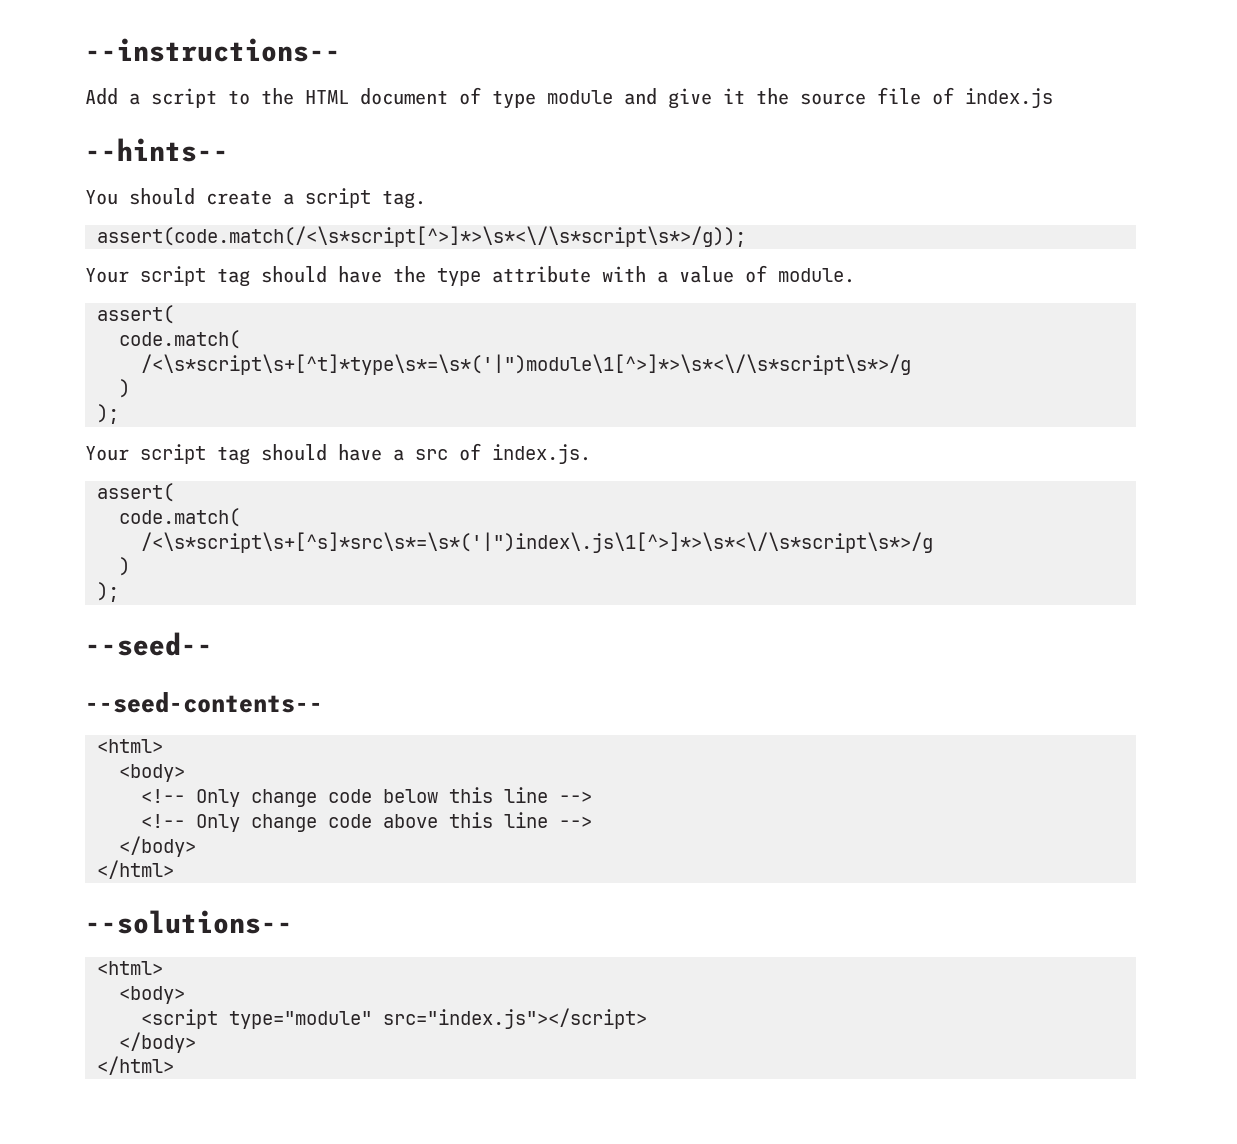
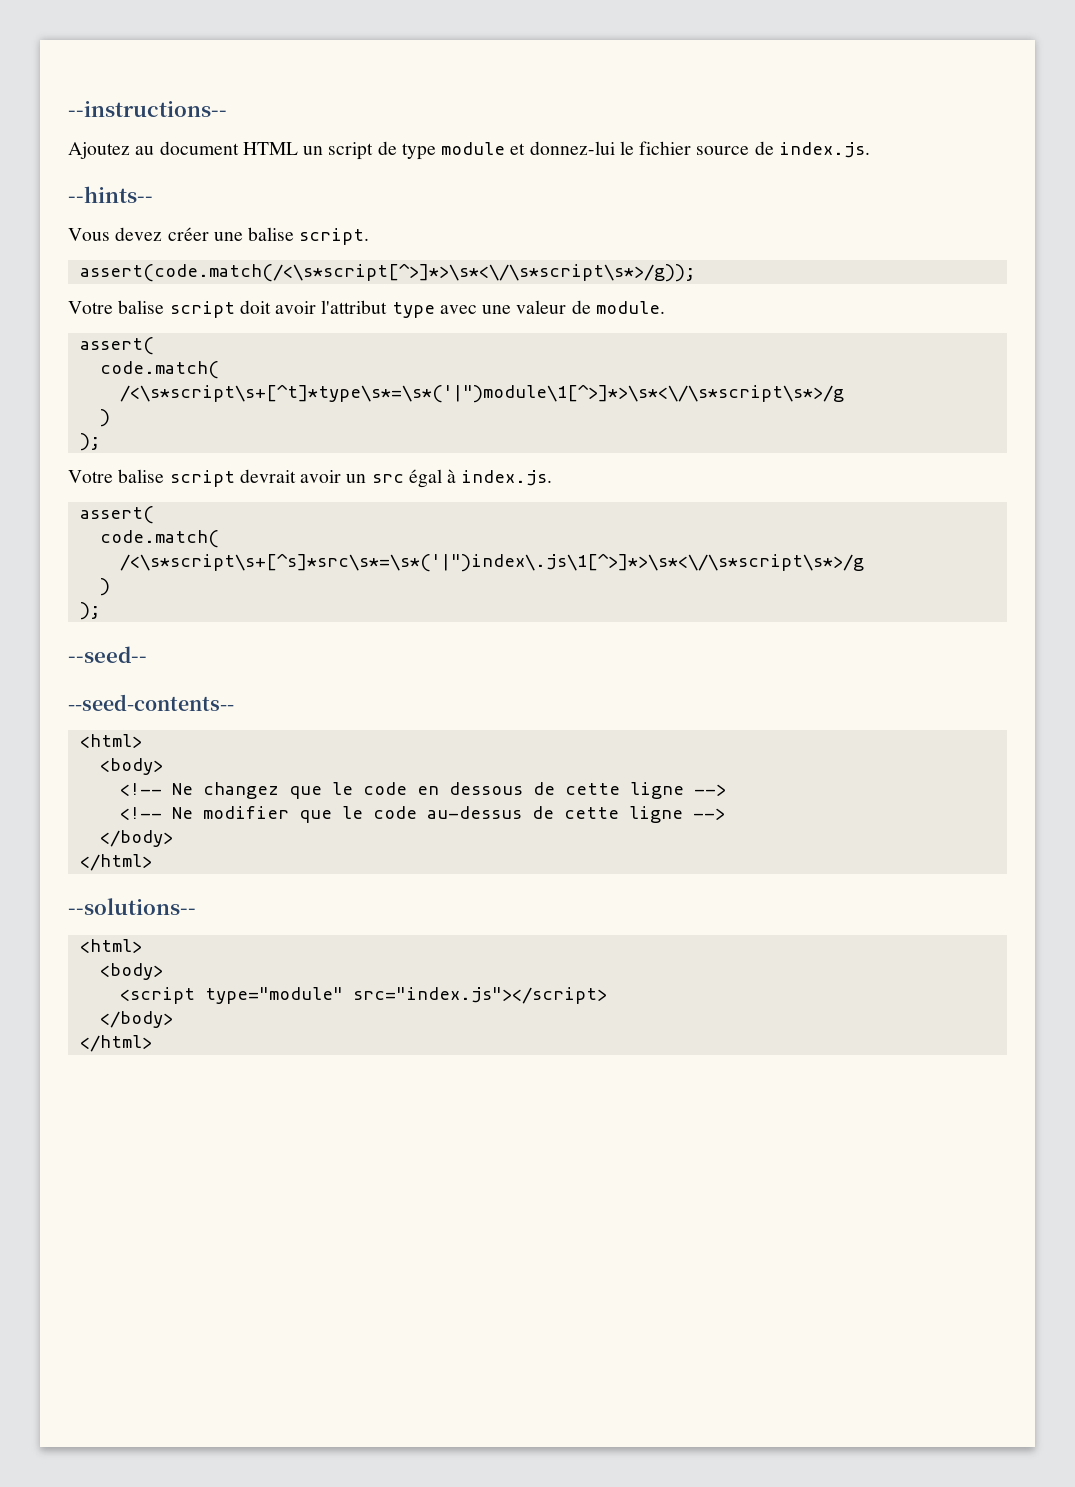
[85,87,1053,109] [85,138,229,162] [85,188,426,209] [97,226,746,247] [85,265,767,287] Add a script to the HTML document of type module and give it the source file of index.js // --hints-- // You should create a script tag. // assert(code.match(/<\s*script[^>]*>\s*<\/\s*script\s*>/g)); // Your script tag should have the type attribute with a value of -> [68,141,870,160] [68,186,153,203] [68,227,370,245] [79,263,695,282] [68,300,591,318] Ajoutez au document HTML un script de type module et donnez-lui le fichier source de index.js. // --hints-- // Vous devez créer une balise script. // assert(code.match(/<\s*script[^>]*>\s*<\/\s*script\s*>/g)); // Votre balise script doit avoir l'attribut type avec une valeur de
[85,443,481,465] Your script tag should have a src of -> [68,469,457,488] Votre balise script devrait avoir un src égal à
[196,787,592,807] [141,812,548,832] Only change code below this line --> // <!-- Only change code above this line -> [171,782,726,799] [119,806,683,823] Ne changez que le code en dessous de cette ligne --> // <!-- Ne modifier que le code au-dessus de cette ligne

